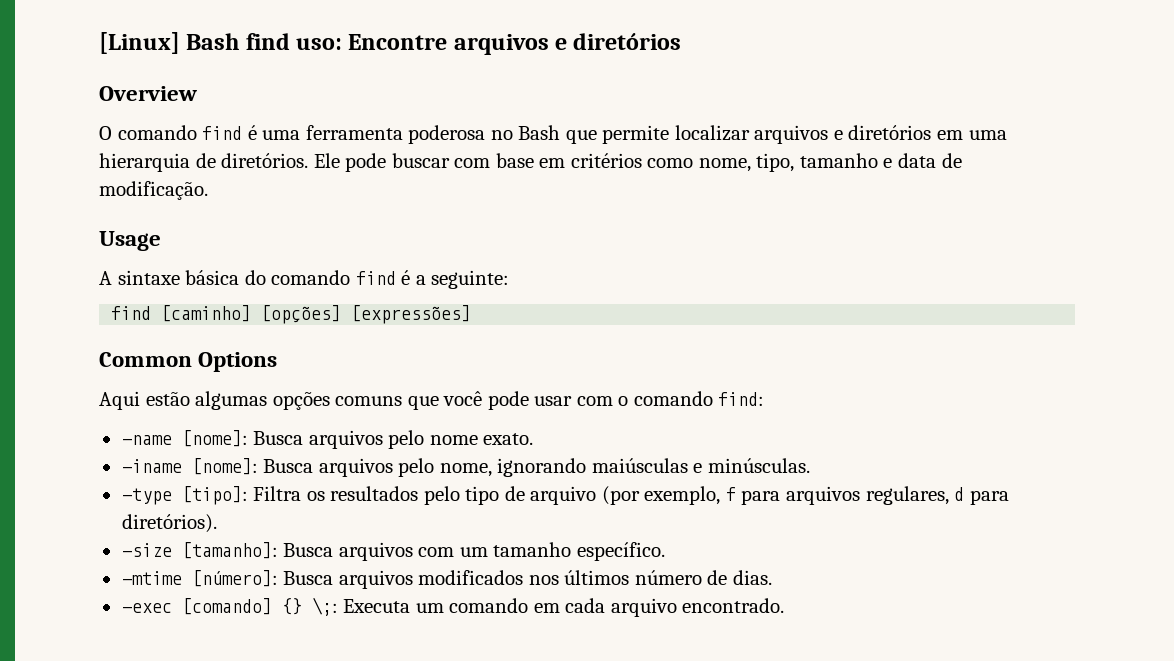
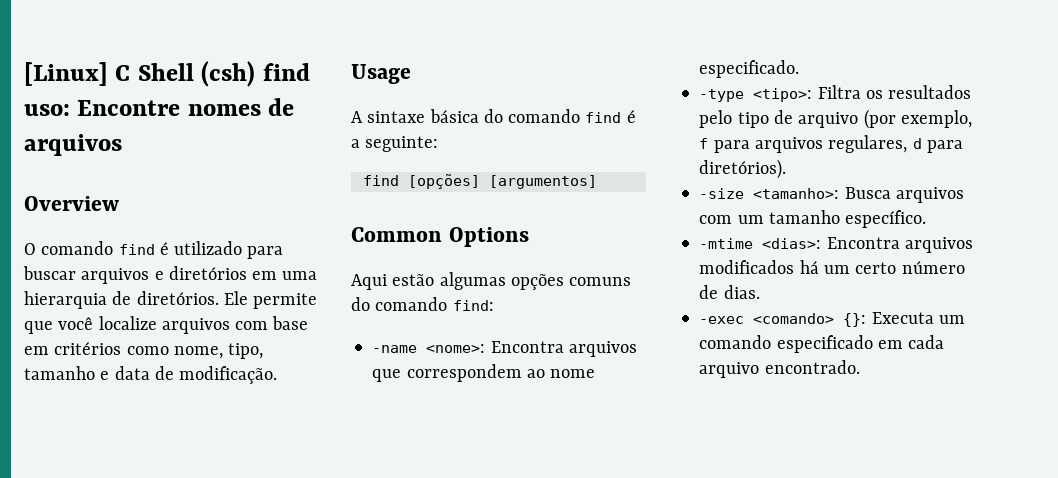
[186,33,240,50] Bash -> [115,61,256,87] C Shell (csh)
[453,33,682,55] arquivos e diretórios -> [187,98,295,116] [24,134,122,156] nomes de arquivos
[262,125,750,144] uma ferramenta poderosa no Bash que permite localizar -> [174,241,284,259] [23,266,76,280] utilizado para buscar
[345,153,450,172] pode buscar -> [253,293,318,309] [24,316,230,334] permite que você localize arquivos
[161,305,472,324] [caminho] [opções] [expressões] -> [407,174,597,189] [opções] [argumentos]
[407,391,765,410] [121,430,534,449] [121,458,810,477] que você pode usar com o comando find: // -name [nome]: Busca arquivos pelo nome exato. // -iname [nome]: Busca arquivos pelo nome, ignorando maiúsculas e minúsculas. -> [351,297,494,311] [372,341,637,357] [372,364,596,382] [699,60,800,78] do comando find: // -name <nome>: Encontra arquivos que correspondem ao nome especificado.
[181,486,248,505] [tipo]: -> [753,88,813,102] <tipo>:
[181,542,278,559] [tamanho]: -> [753,188,840,199] <tamanho>:
[191,570,630,589] [número]: Busca arquivos modificados nos últimos -> [762,237,973,253] [699,260,897,274] <dias>: Encontra arquivos modificados há um certo
[181,597,338,616] [comando] {} \;: -> [753,313,867,327] <comando> {}:
(529, 605) none -> [776,335,873,353] especificado

